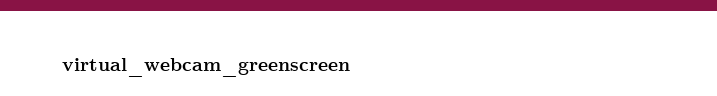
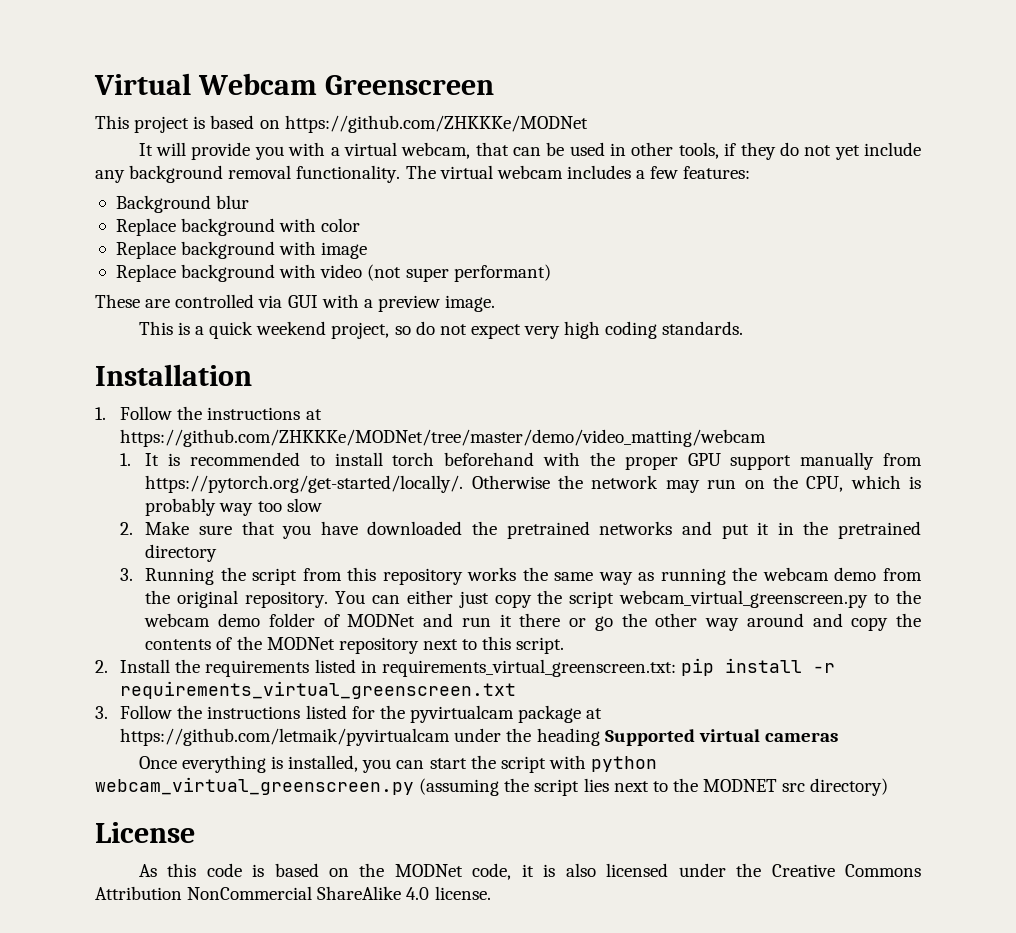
[62,58,350,77] virtual_webcam_greenscreen -> [94,73,494,95] [95,115,588,133] [138,142,921,160] [95,165,751,183] [115,195,250,213] [115,218,361,236] [115,241,368,259] [115,264,551,282] [95,294,496,312] [138,321,744,339] [95,364,252,386] [95,406,322,420] [120,429,767,447] [120,452,923,470] [145,475,922,493] [145,498,322,516] [120,521,921,539] [145,544,218,562] [120,567,923,585] [145,590,921,608] [144,613,921,631] [145,636,565,654] [95,658,835,677] [120,681,517,699] [95,705,603,723] [120,728,838,746] [138,755,658,773] [95,777,889,796] [95,822,195,843] [138,863,921,880] [95,886,491,900] Virtual Webcam Greenscreen // This project is based on https://github.com/ZHKKKe/MODNet // It will provide you with a virtual webcam, that can be used in other tools, if they do not yet include any background removal functionality. The virtual webcam includes a few features: // Background blur // Replace background with color // Replace background with image // Replace background with video (not super performant) // These are controlled via GUI with a preview image. // This is a quick weekend project, so do not expect very high coding standards. // Installation // 1. Follow the instructions at https://github.com/ZHKKKe/MODNet/tree/master/demo/video_matting/webcam // 1. It is recommended to install torch beforehand with the proper GPU support manually from https://pytorch.org/get-started/locally/. Otherwise the network may run on the CPU, which is probably way too slow // 2. Make sure that you have downloaded the pretrained networks and put it in the pretrained directory // 3. Running the script from this repository works the same way as running the webcam demo from the original repository. You can either just copy the script webcam_virtual_greenscreen.py to the webcam demo folder of MODNet and run it there or go the other way around and copy the contents of the MODNet repository next to this script. // 2. Install the requirements listed in requirements_virtual_greenscreen.txt: pip install -r requirements_virtual_greenscreen.txt // 3. Follow the instructions listed for the pyvirtualcam package at https://github.com/letmaik/pyvirtualcam under the heading Supported virtual cameras // Once everything is installed, you can start the script with python webcam_virtual_greenscreen.py (assuming the script lies next to the MODNET src directory) // License // As this code is based on the MODNet code, it is also licensed under the Creative Commons Attribution NonCommercial ShareAlike 4.0 license.

